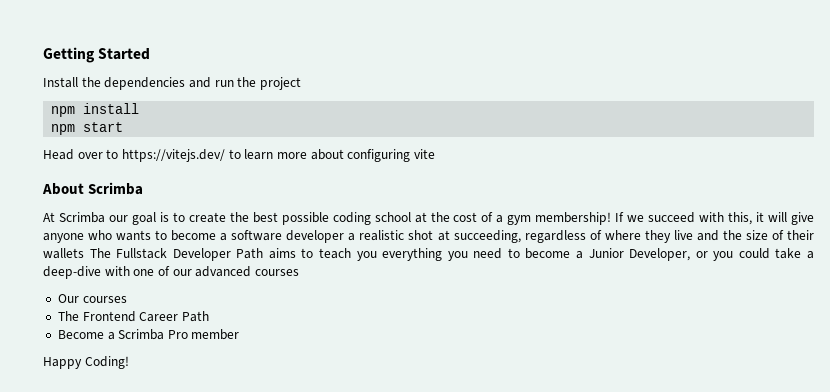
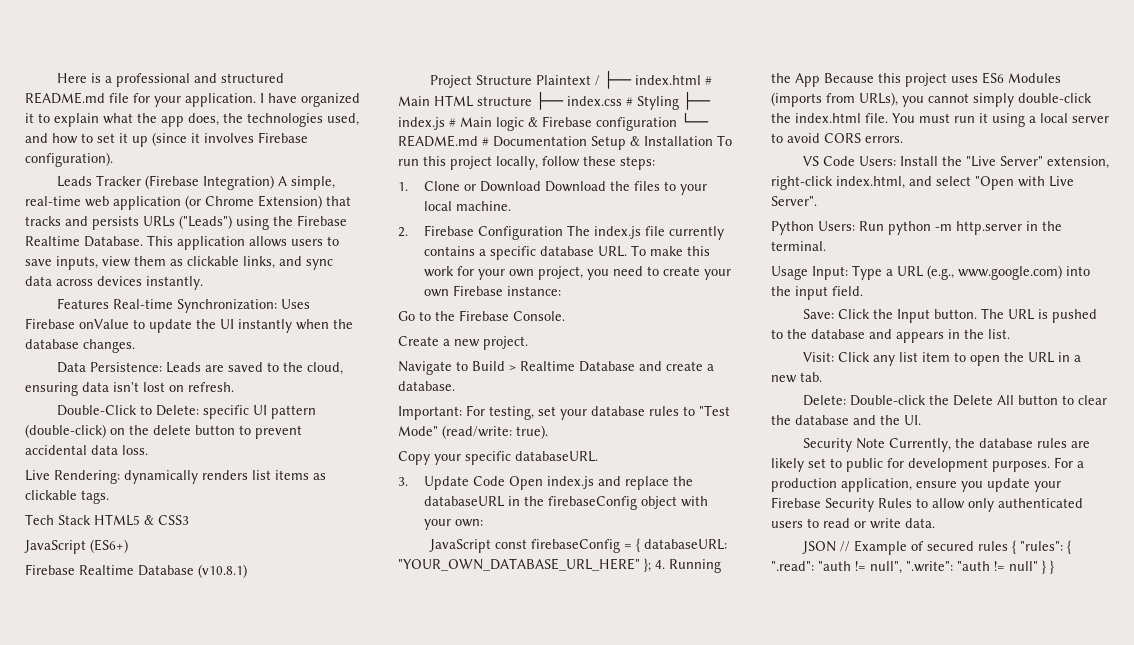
[43,47,151,63] [43,77,301,90] [51,103,140,117] [51,122,124,135] [43,149,435,162] [42,182,144,195] [43,212,814,225] [43,230,814,243] [43,248,814,261] [43,266,299,279] [57,294,127,303] [57,311,209,322] [57,329,240,340] [43,356,129,369] Getting Started // Install the dependencies and run the project // npm install // npm start // Head over to https://vitejs.dev/ to learn more about configuring vite // About Scrimba // At Scrimba our goal is to create the best possible coding school at the cost of a gym membership! If we succeed with this, it will give anyone who wants to become a software developer a realistic shot at succeeding, regardless of where they live and the size of their wallets The Fullstack Developer Path aims to teach you everything you need to become a Junior Developer, or you could take a deep-dive with one of our advanced courses // Our courses // The Frontend Career Path // Become a Scrimba Pro member // Happy Coding! -> [56,73,284,87] [25,92,360,107] [25,113,359,127] [25,132,308,147] [25,152,113,167] [56,175,335,190] [25,195,351,210] [25,215,347,230] [25,235,339,250] [25,256,333,270] [25,276,203,290] [56,298,310,313] [25,318,353,333] [25,339,135,353] [56,362,343,375] [25,382,234,396] [56,405,316,419] [25,424,302,439] [25,445,148,455] [25,470,326,484] [25,490,109,504] [25,514,189,526] [24,539,128,554] [25,564,247,578] [429,70,712,89] [398,91,711,110] [398,112,709,131] [398,135,732,150] [398,156,655,170] [398,181,708,195] [424,201,512,211] [398,225,725,240] [424,245,711,260] [424,266,732,280] [424,285,562,297] [398,310,565,321] [398,336,528,350] [398,361,714,375] [398,381,455,391] [398,405,730,420] [398,425,548,439] [398,451,598,465] [398,476,694,490] [424,496,709,510] [424,519,484,530] [428,538,727,553] [398,558,721,573] [771,72,1061,87] [771,92,1092,107] [771,113,1109,127] [771,133,903,143] [802,156,1109,169] [771,176,1074,190] [771,196,817,206] [771,221,1062,235] [771,241,826,251] [771,265,1090,280] [771,286,863,300] [802,308,1097,323] [771,329,1010,343] [802,352,1081,366] [771,372,822,383] [802,395,1107,406] [771,415,921,425] [802,438,1090,452] [771,457,1084,472] [771,478,1061,492] [771,497,1083,512] [771,518,935,529] [801,540,1071,555] [771,560,1054,574] Here is a professional and structured README.md file for your application. I have organized it to explain what the app does, the technologies used, and how to set it up (since it involves Firebase configuration). // Leads Tracker (Firebase Integration) A simple, real-time web application (or Chrome Extension) that tracks and persists URLs ("Leads") using the Firebase Realtime Database. This application allows users to save inputs, view them as clickable links, and sync data across devices instantly. // Features Real-time Synchronization: Uses Firebase onValue to update the UI instantly when the database changes. // Data Persistence: Leads are saved to the cloud, ensuring data isn't lost on refresh. // Double-Click to Delete: specific UI pattern (double-click) on the delete button to prevent accidental data loss. // Live Rendering: dynamically renders list items as clickable tags. // Tech Stack HTML5 & CSS3 // JavaScript (ES6+) // Firebase Realtime Database (v10.8.1) // Project Structure Plaintext / ├── index.html # Main HTML structure ├── index.css # Styling ├── index.js # Main logic & Firebase configuration └── README.md # Documentation Setup & Installation To run this project locally, follow these steps: // 1. Clone or Download Download the files to your local machine. // 2. Firebase Configuration The index.js file currently contains a specific database URL. To make this work for your own project, you need to create your own Firebase instance: // Go to the Firebase Console. // Create a new project. // Navigate to Build > Realtime Database and create a database. // Important: For testing, set your database rules to "Test Mode" (read/write: true). // Copy your specific databaseURL. // 3. Update Code Open index.js and replace the databaseURL in the firebaseConfig object with your own: // JavaScript const firebaseConfig = { databaseURL: "YOUR_OWN_DATABASE_URL_HERE" }; 4. Running the App Because this project uses ES6 Modules (imports from URLs), you cannot simply double-click the index.html file. You must run it using a local server to avoid CORS errors. // VS Code Users: Install the "Live Server" extension, right-click index.html, and select "Open with Live Server". // Python Users: Run python -m http.server in the terminal. // Usage Input: Type a URL (e.g., www.google.com) into the input field. // Save: Click the Input button. The URL is pushed to the database and appears in the list. // Visit: Click any list item to open the URL in a new tab. // Delete: Double-click the Delete All button to clear the database and the UI. // Security Note Currently, the database rules are likely set to public for development purposes. For a production application, ensure you update your Firebase Security Rules to allow only authenticated users to read or write data. // JSON // Example of secured rules { "rules": { ".read": "auth != null", ".write": "auth != null" } }

